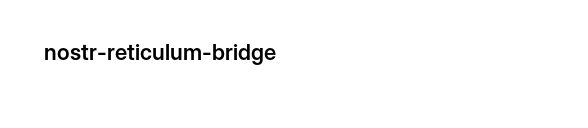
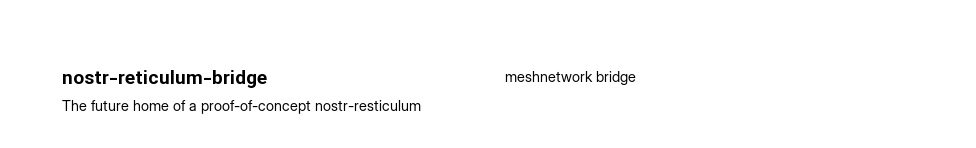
(276, 54) none -> [62,100,421,114] [505,71,636,85] // The future home of a proof-of-concept nostr-resticulum meshnetwork bridge

